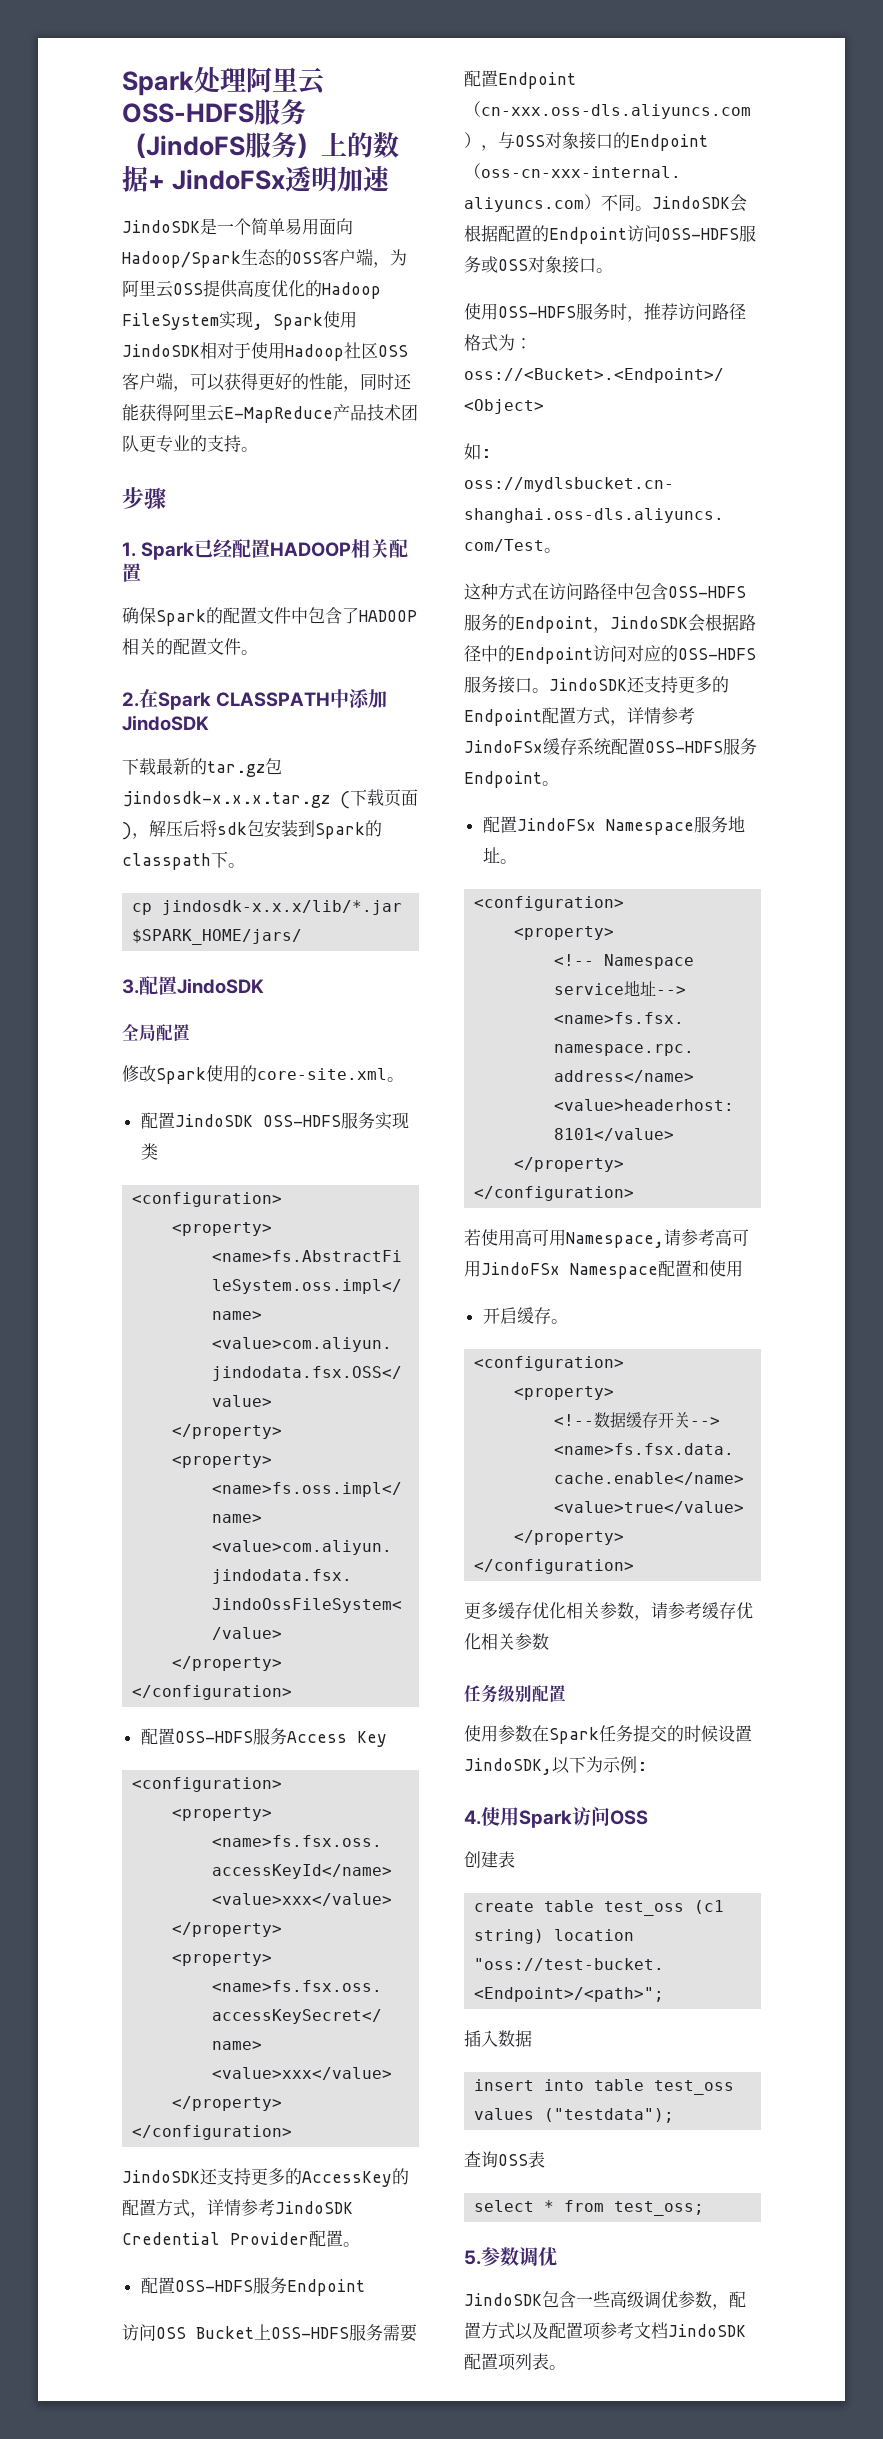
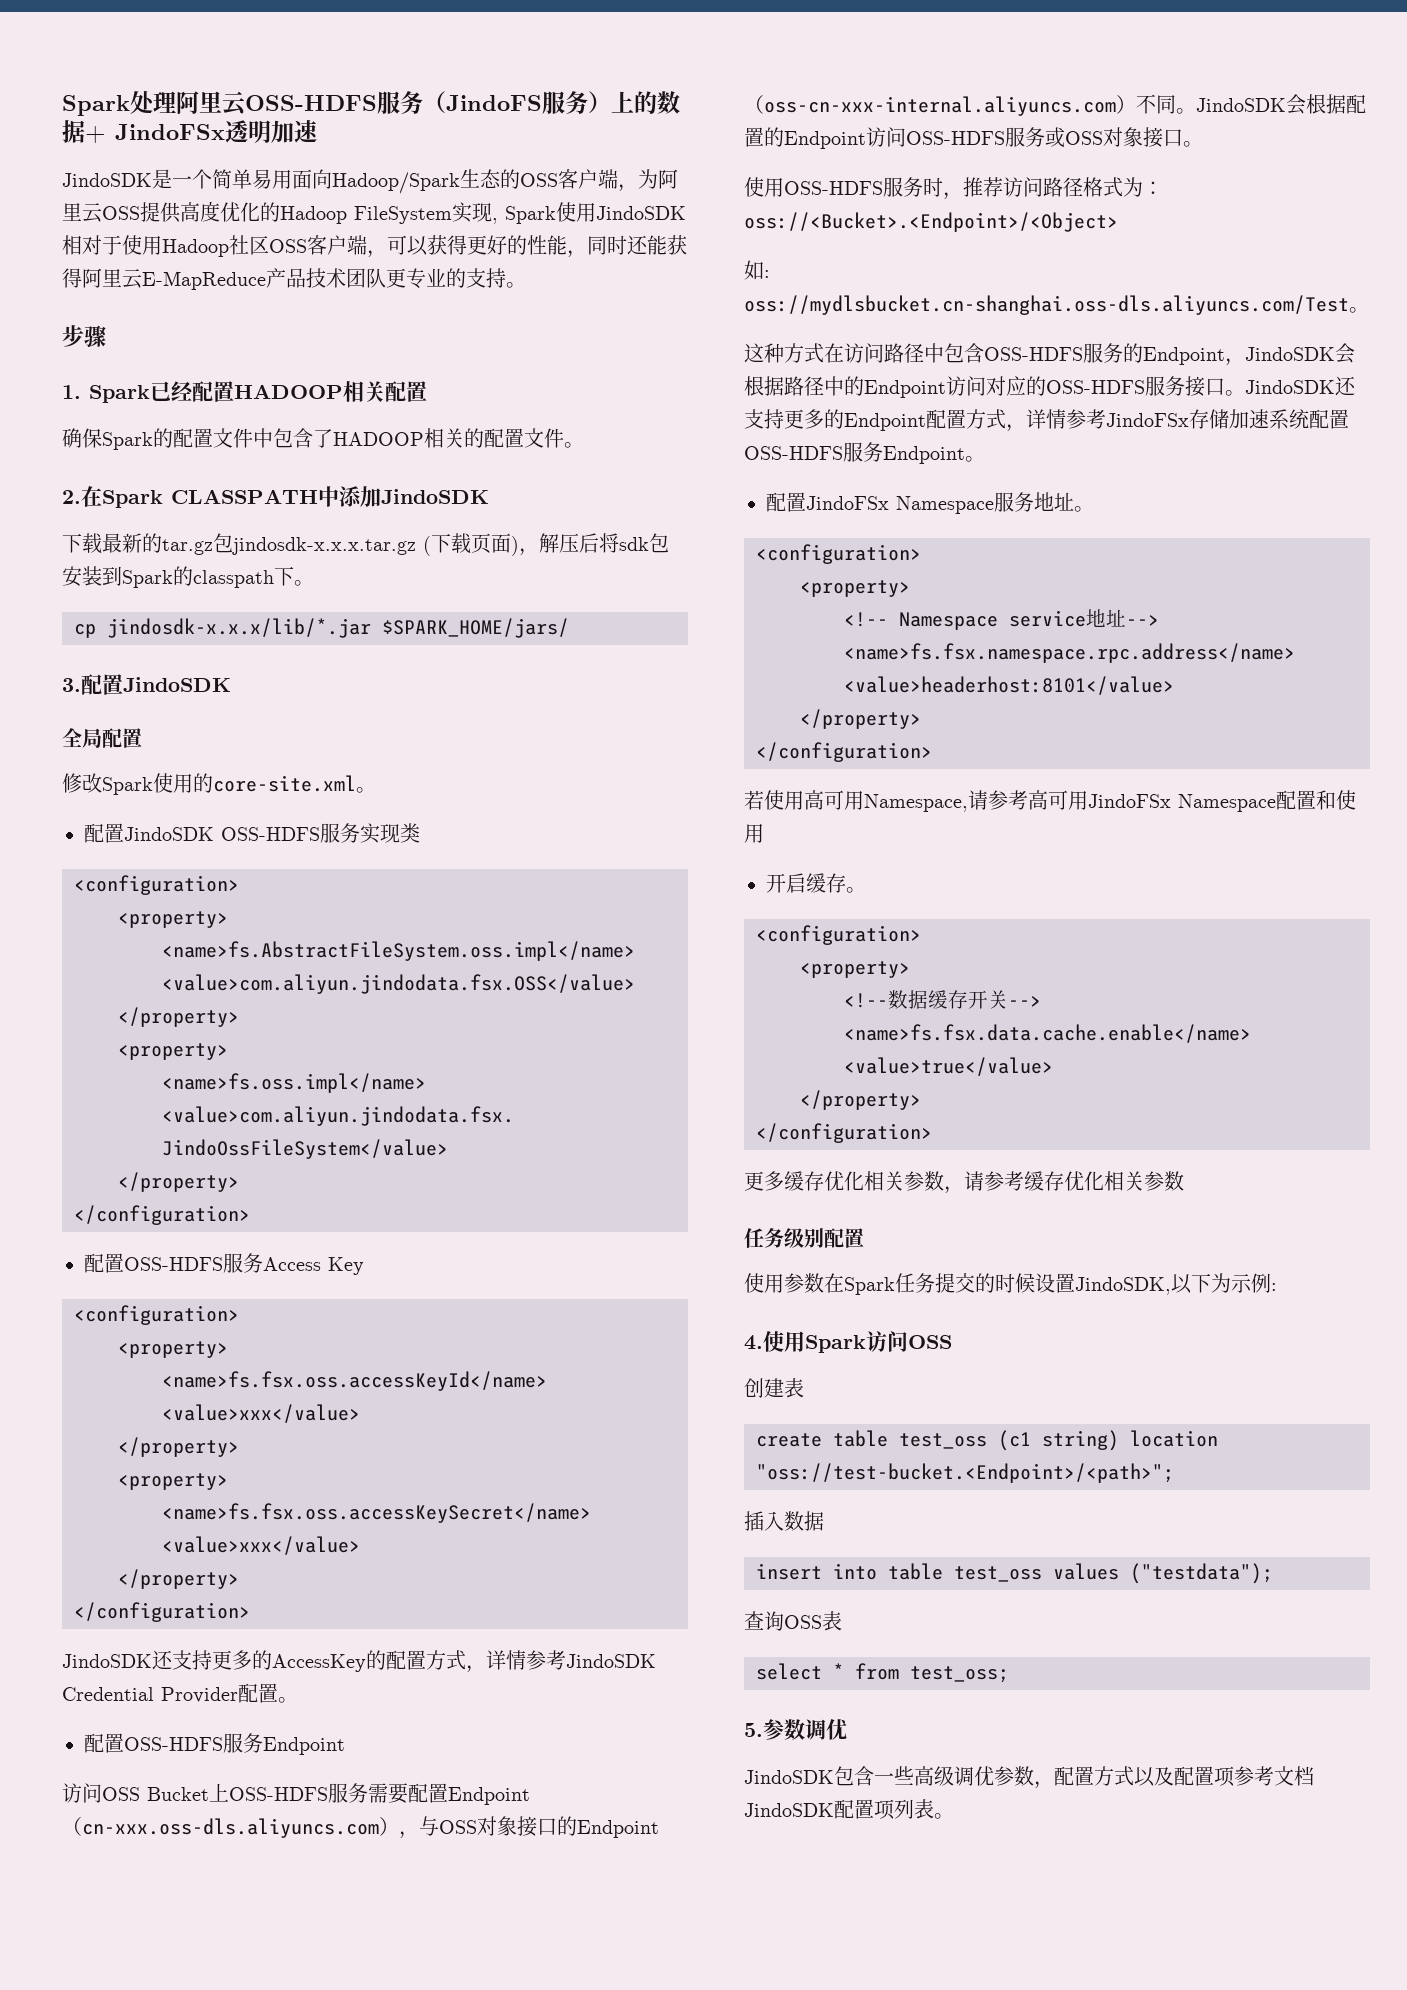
[543,738,577,755] 缓存 -> [1189,409,1269,429] 存储加速

